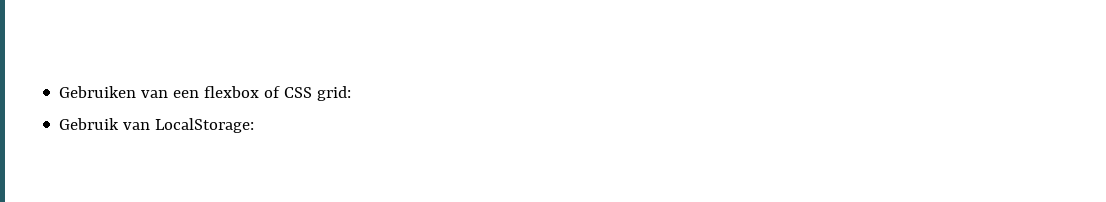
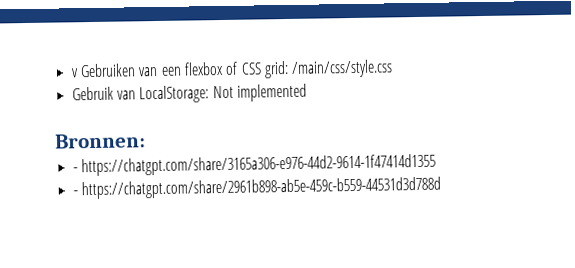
(59, 92) none -> [70,68,79,78] v
(352, 93) none -> [291,59,394,78] /main/css/style.css
(255, 125) none -> [212,83,307,102] [54,133,146,149] [72,153,436,177] [72,176,441,200] Not implemented // Bronnen: // - https://chatgpt.com/share/3165a306-e976-44d2-9614-1f47414d1355 // - https://chatgpt.com/share/2961b898-ab5e-459c-b559-44531d3d788d

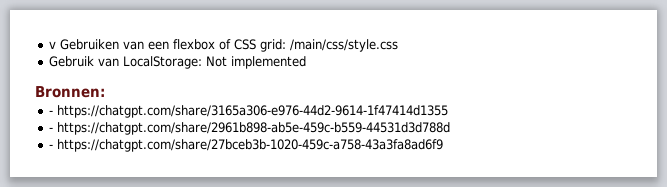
(441, 188) none -> [48,139,443,152] // - https://chatgpt.com/share/27bceb3b-1020-459c-a758-43a3fa8ad6f9

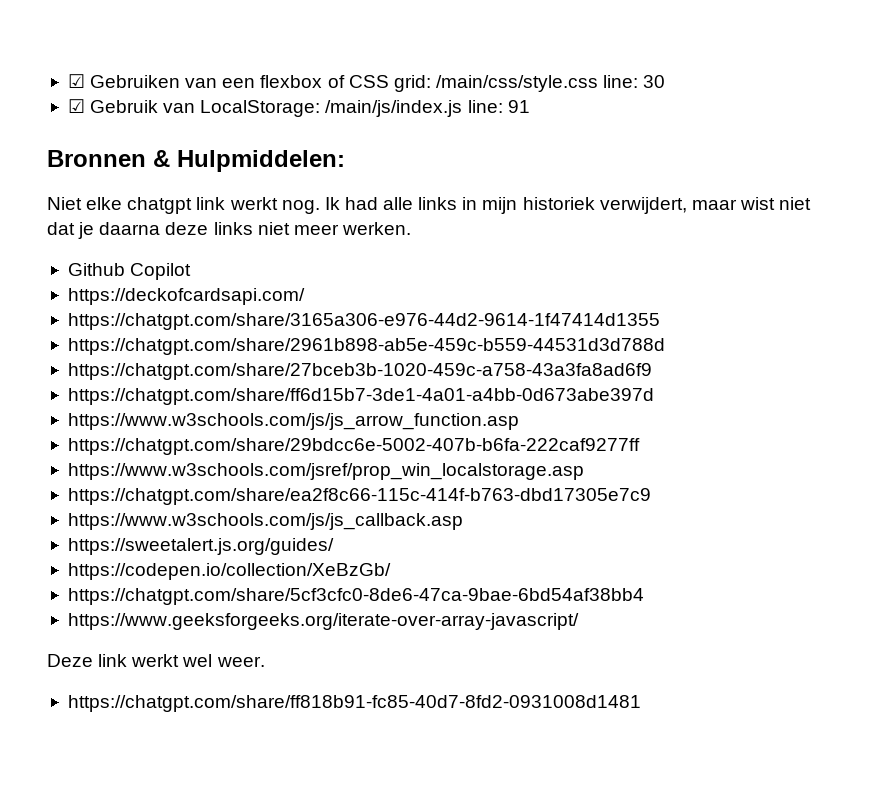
[48,41,56,49] v -> [67,74,85,88] ☑
[48,56,306,69] [35,86,105,98] [48,110,53,115] // Gebruik van LocalStorage: Not implemented // Bronnen: // - -> [603,75,666,88] [67,99,530,117] [47,150,345,172] [47,197,812,214] [47,222,411,239] [67,263,192,280] [67,288,305,305] line: 30 // ☑ Gebruik van LocalStorage: /main/js/index.js line: 91 // Bronnen & Hulpmiddelen: // Niet elke chatgpt link werkt nog. Ik had alle links in mijn historiek verwijdert, maar wist niet dat je daarna deze links niet meer werken. // Github Copilot // https://deckofcardsapi.com/ //
[48,127,53,132] - -> (660, 321) none
[48,144,53,149] - -> (665, 346) none
(443, 145) none -> [67,388,654,405] [67,413,519,430] [67,438,640,455] [67,463,584,480] [67,488,651,505] [67,513,463,530] [67,538,334,555] [67,563,391,580] [67,588,644,605] [67,613,579,630] [47,654,265,667] [67,695,641,712] // https://chatgpt.com/share/ff6d15b7-3de1-4a01-a4bb-0d673abe397d // https://www.w3schools.com/js/js_arrow_function.asp // https://chatgpt.com/share/29bdcc6e-5002-407b-b6fa-222caf9277ff // https://www.w3schools.com/jsref/prop_win_localstorage.asp // https://chatgpt.com/share/ea2f8c66-115c-414f-b763-dbd17305e7c9 // https://www.w3schools.com/js/js_callback.asp // https://sweetalert.js.org/guides/ // https://codepen.io/collection/XeBzGb/ // https://chatgpt.com/share/5cf3cfc0-8de6-47ca-9bae-6bd54af38bb4 // https://www.geeksforgeeks.org/iterate-over-array-javascript/ // Deze link werkt wel weer. // https://chatgpt.com/share/ff818b91-fc85-40d7-8fd2-0931008d1481

